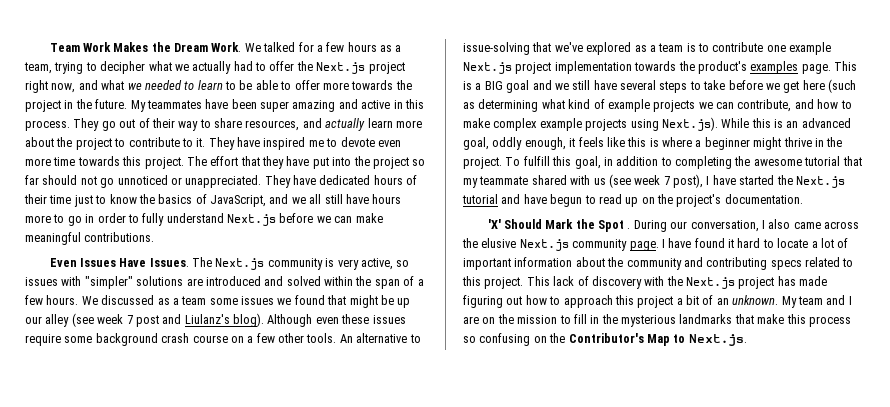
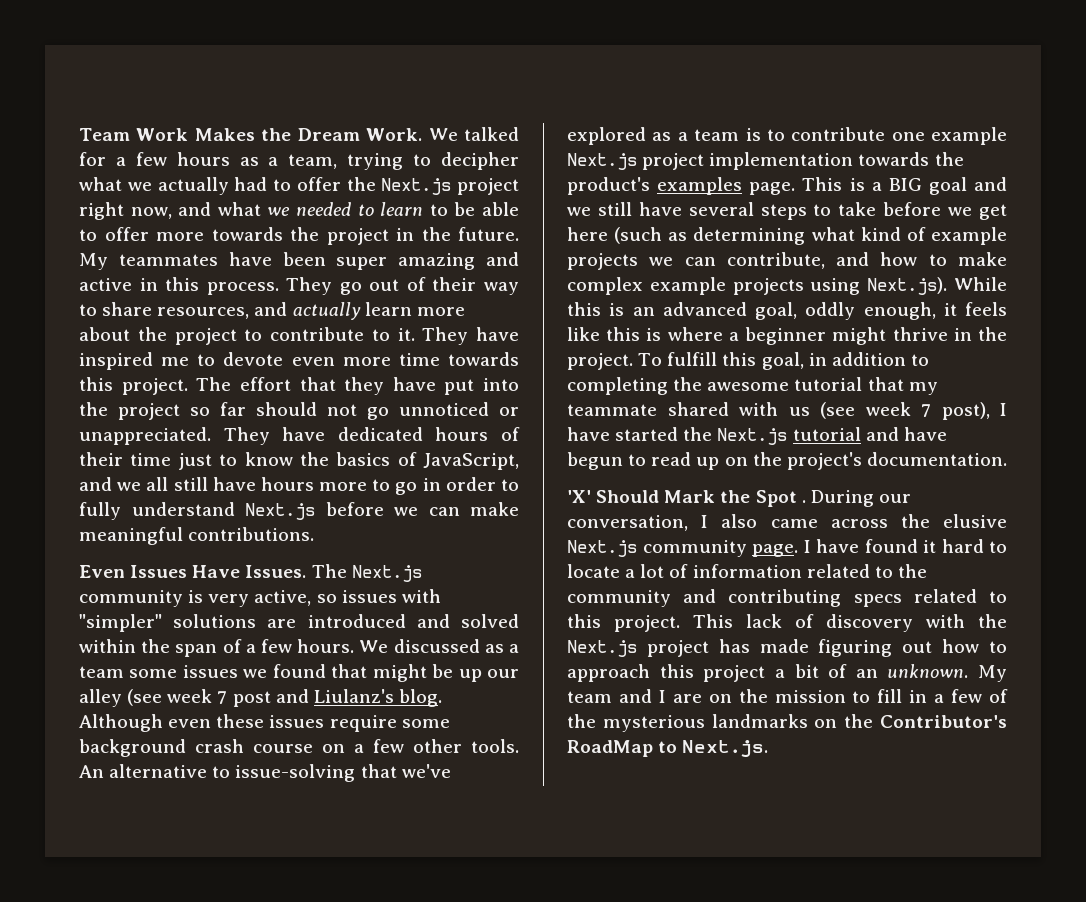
[233,313,264,327] blog). -> [398,689,442,707] blog.
[463,257,605,270] important information about -> [692,564,893,578] information related to
[601,314,851,327] [463,333,531,346] the mysterious landmarks that make this process so confusing -> [934,689,1009,703] [567,714,808,732] a few of the mysterious landmarks
[646,334,670,346] Map -> [567,740,653,757] RoadMap

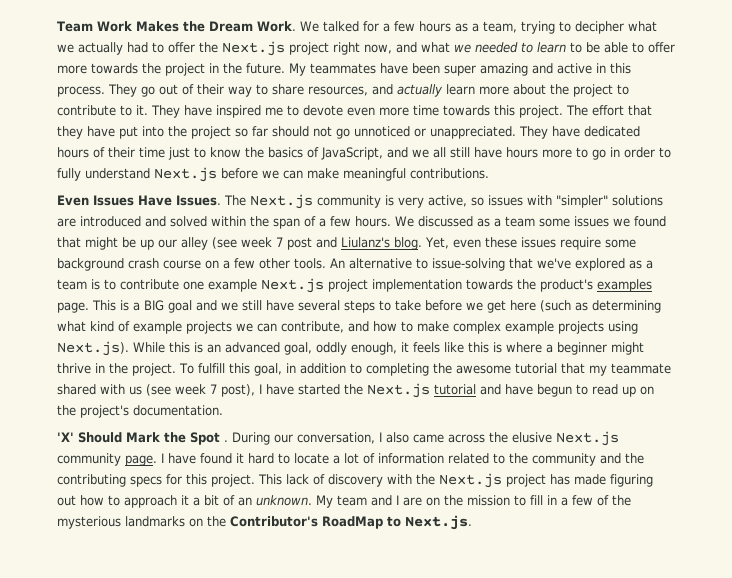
[79,714,163,732] Although -> [425,237,449,249] Yet,
(717, 596) none -> [625,453,644,464] the
[913,589,1007,603] related to -> [166,474,182,485] for
[659,664,766,682] this project -> [181,495,189,505] it

